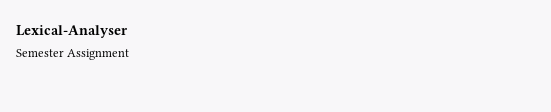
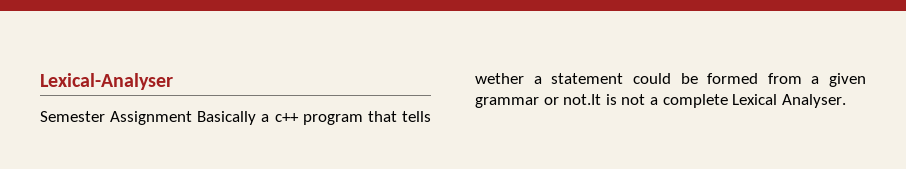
(130, 54) none -> [197,111,432,125] [475,73,866,87] [475,94,846,108] Basically a c++ program that tells wether a statement could be formed from a given grammar or not.It is not a complete Lexical Analyser.

